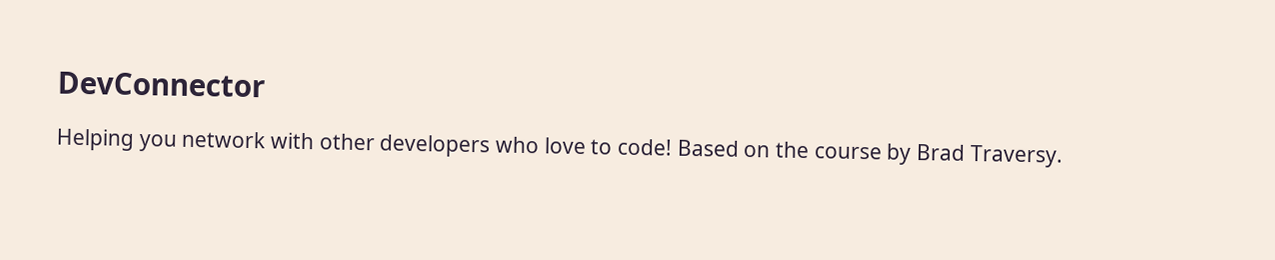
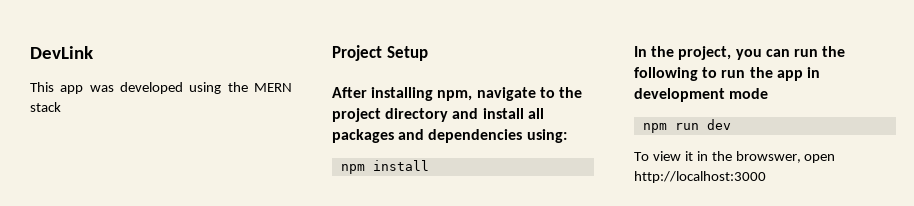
[57,71,265,98] [56,128,1063,168] DevConnector // Helping you network with other developers who love to code! Based on the course by Brad Traversy. -> [30,46,93,59] [30,82,292,94] [30,102,61,112] [332,45,428,61] [332,87,582,101] [332,108,544,122] [332,129,567,143] [340,160,429,174] [634,46,846,60] [634,67,820,81] [634,88,769,102] [642,119,731,133] [634,151,836,163] [634,171,766,183] DevLink // This app was developed using the MERN stack // Project Setup // After installing npm, navigate to the project directory and install all packages and dependencies using: // npm install // In the project, you can run the following to run the app in development mode // npm run dev // To view it in the browswer, open http://localhost:3000

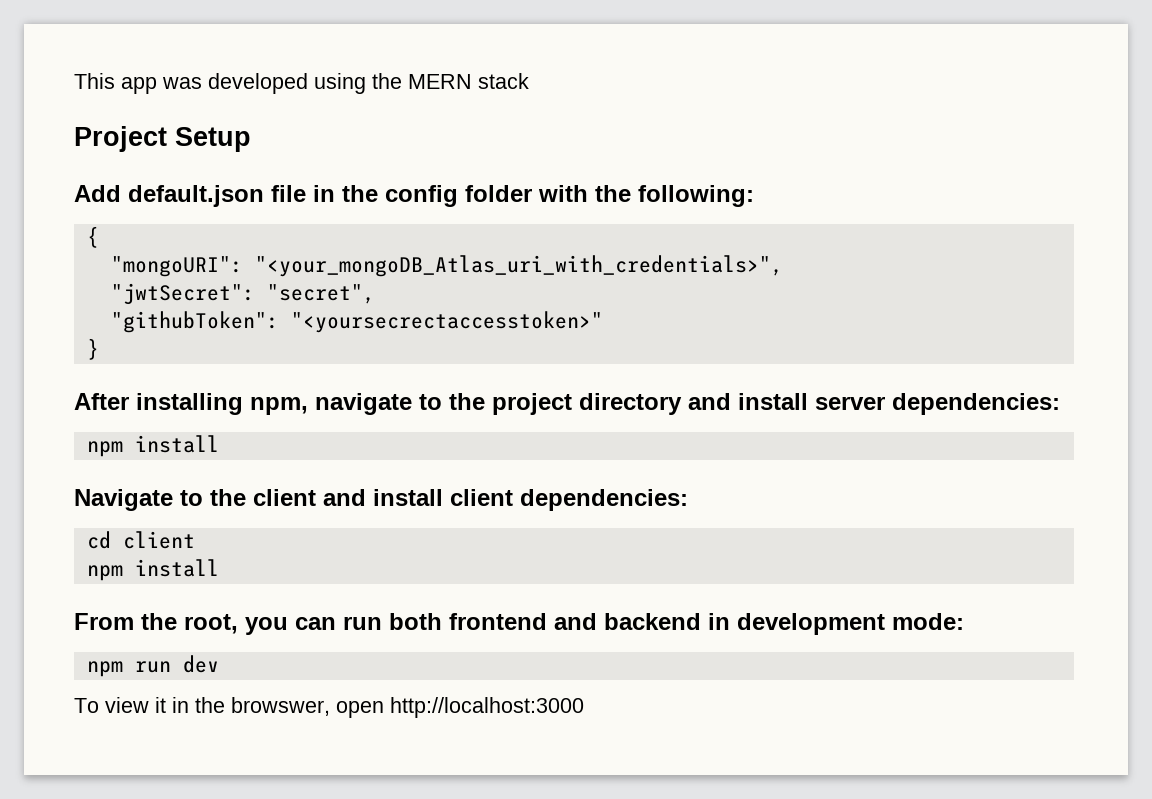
[30,46,93,59] DevLink // -> (74, 81) none
(428, 53) none -> [74,185,754,207] [86,226,99,248] [110,255,783,277] [110,283,375,305] [110,311,603,333] [86,338,99,360] // Add default.json file in the config folder with the following: // { // "mongoURI": "<your_mongoDB_Atlas_uri_with_credentials>", // "jwtSecret": "secret", // "githubToken": "<yoursecrectaccesstoken>" // }
[527,108,544,119] [332,129,567,143] [340,160,429,174] [634,46,846,60] [634,67,803,81] all packages and dependencies using: // npm install // In the project, you can run the following to run the app -> [815,393,1060,415] [86,435,219,457] [74,489,688,511] [86,531,195,549] [86,559,219,581] [74,613,701,635] server dependencies: // npm install // Navigate to the client and install client dependencies: // cd client // npm install // From the root, you can run both frontend and backend
[729,88,769,99] mode -> [892,613,964,630] mode:

